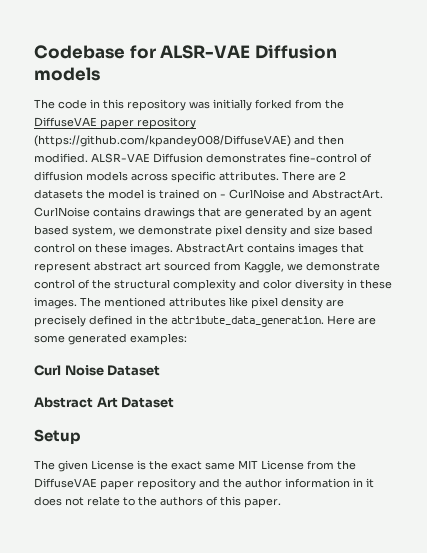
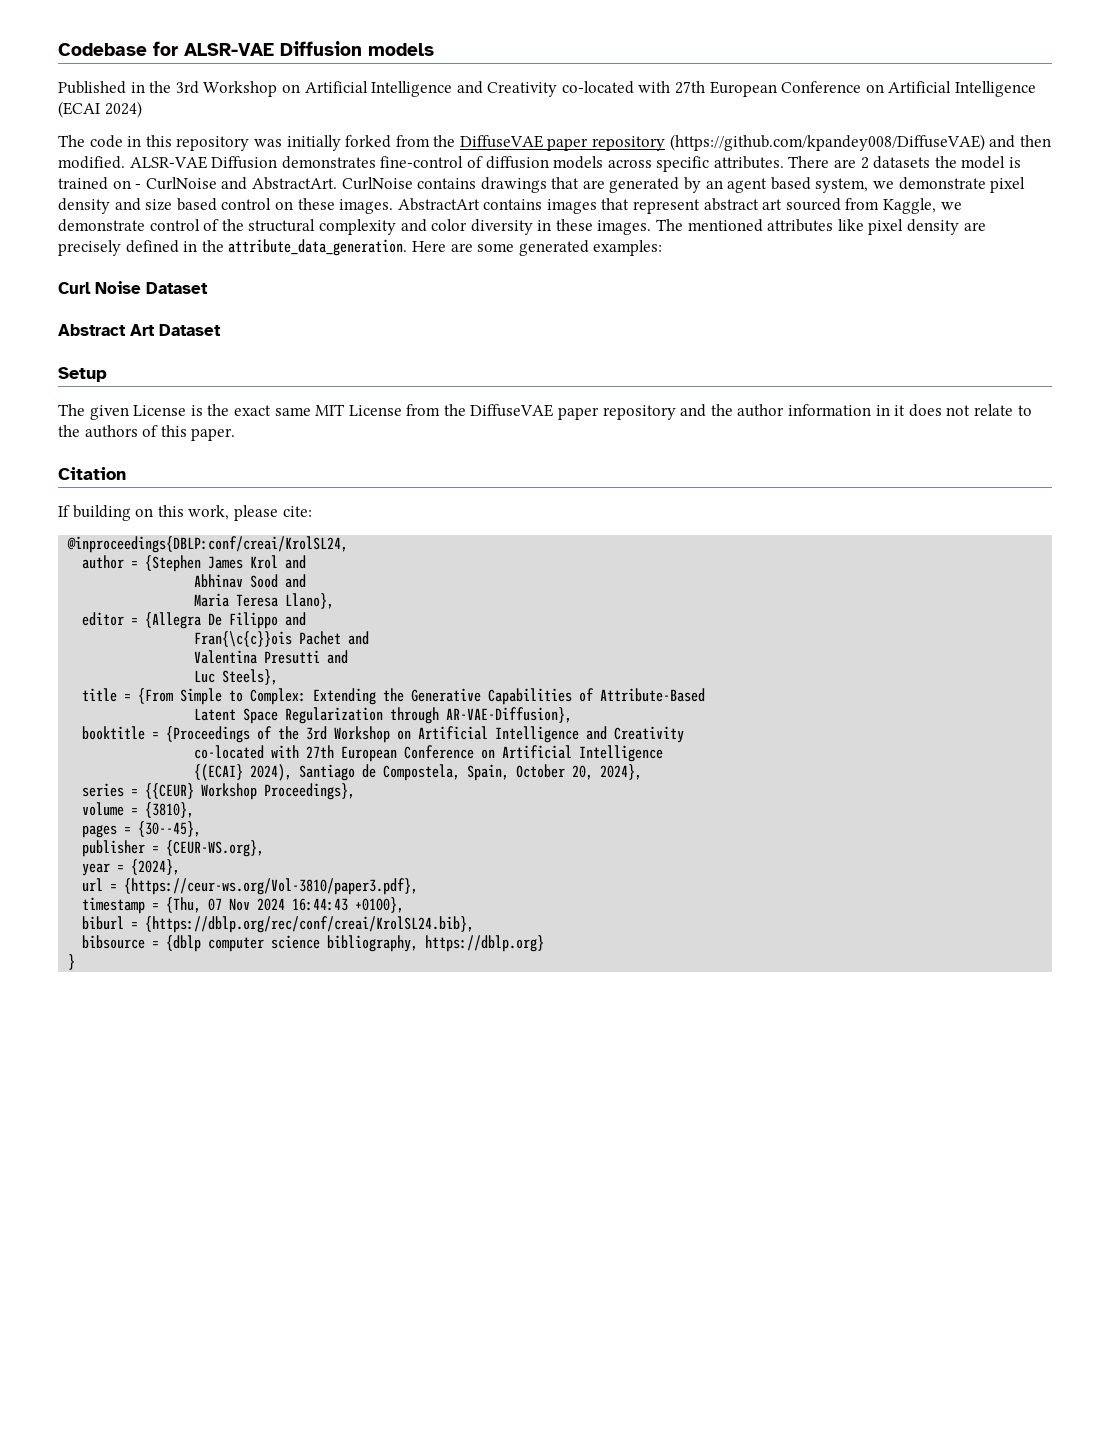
(100, 74) none -> [58,81,1037,97] [58,101,142,118] // Published in the 3rd Workshop on Artificial Intelligence and Creativity co-located with 27th European Conference on Artificial Intelligence (ECAI 2024)
(281, 503) none -> [58,467,126,480] [58,505,312,521] [67,536,349,553] [82,555,307,572] [194,574,307,588] [194,593,335,609] [82,612,307,629] [194,631,370,647] [194,650,349,664] [194,669,279,685] [82,688,706,705] [194,707,573,724] [82,726,685,743] [194,745,664,762] [194,764,643,781] [82,783,356,800] [82,802,195,818] [82,821,202,838] [82,840,265,857] [82,859,181,876] [82,878,419,895] [82,897,405,914] [82,916,475,933] [82,935,545,952] [68,954,76,970] // Citation // If building on this work, please cite: // @inproceedings{DBLP:conf/creai/KrolSL24, // author = {Stephen James Krol and // Abhinav Sood and // Maria Teresa Llano}, // editor = {Allegra De Filippo and // Fran{\c{c}}ois Pachet and // Valentina Presutti and // Luc Steels}, // title = {From Simple to Complex: Extending the Generative Capabilities of Attribute-Based // Latent Space Regularization through AR-VAE-Diffusion}, // booktitle = {Proceedings of the 3rd Workshop on Artificial Intelligence and Creativity // co-located with 27th European Conference on Artificial Intelligence // {(ECAI} 2024), Santiago de Compostela, Spain, October 20, 2024}, // series = {{CEUR} Workshop Proceedings}, // volume = {3810}, // pages = {30--45}, // publisher = {CEUR-WS.org}, // year = {2024}, // url = {https://ceur-ws.org/Vol-3810/paper3.pdf}, // timestamp = {Thu, 07 Nov 2024 16:44:43 +0100}, // biburl = {https://dblp.org/rec/conf/creai/KrolSL24.bib}, // bibsource = {dblp computer science bibliography, https://dblp.org} // }

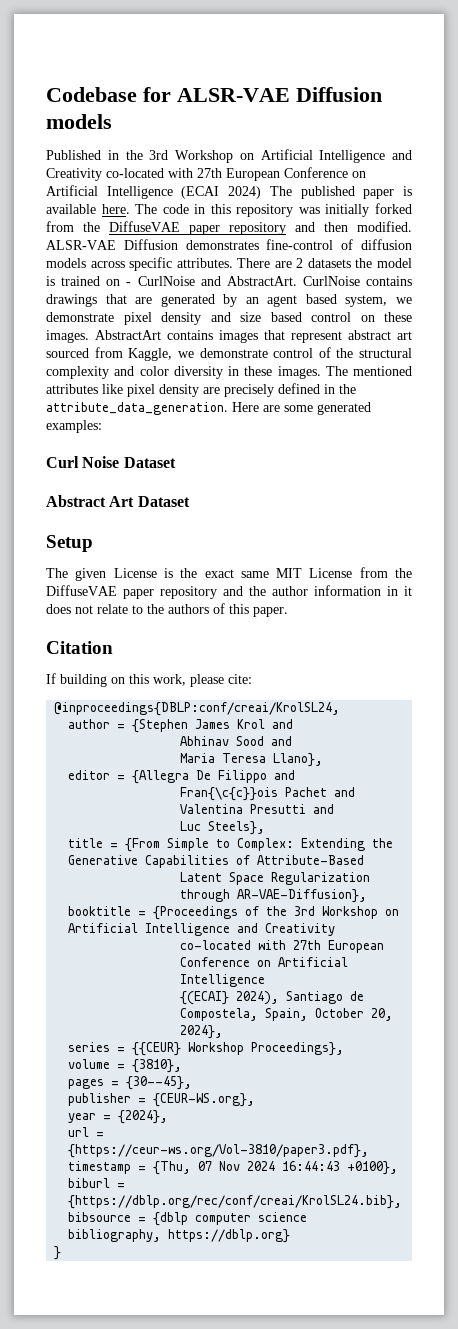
(142, 109) // -> [269,186,413,199] [46,204,130,214] The published paper is available here.
[669,134,985,151] (https://github.com/kpandey008/DiffuseVAE) -> (286, 228) none

